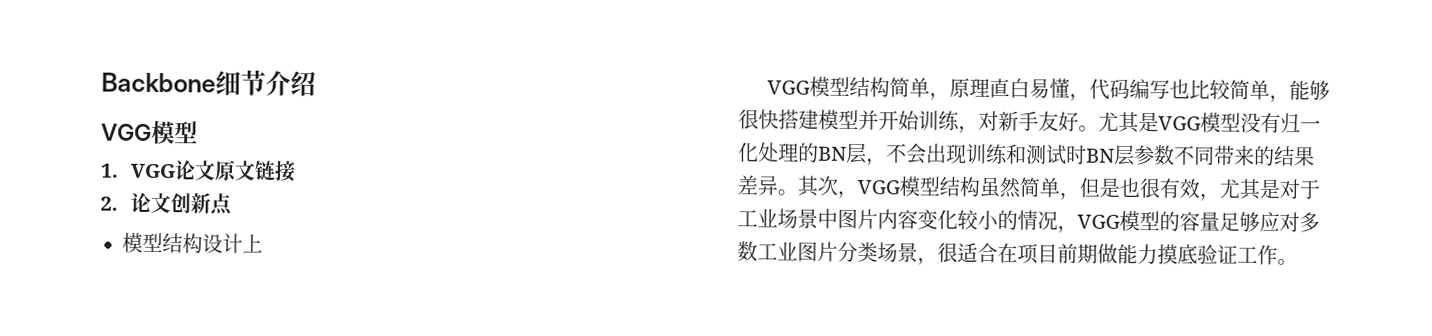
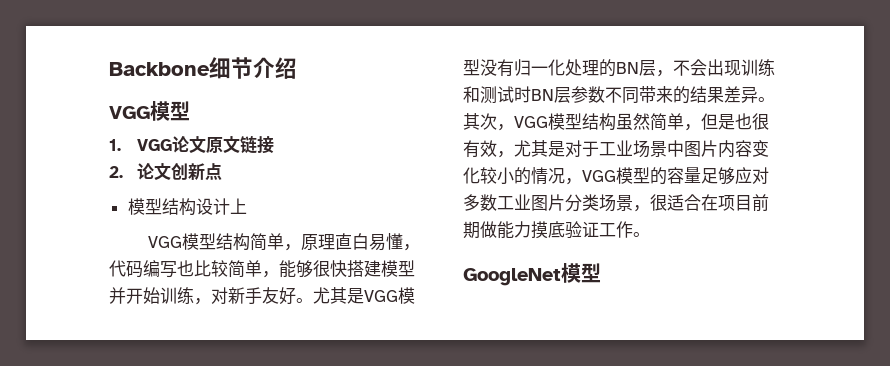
(1298, 262) none -> [463,263,601,286] // GoogleNet模型

